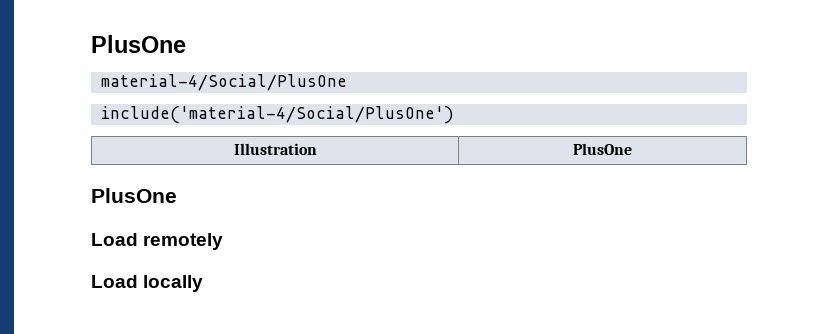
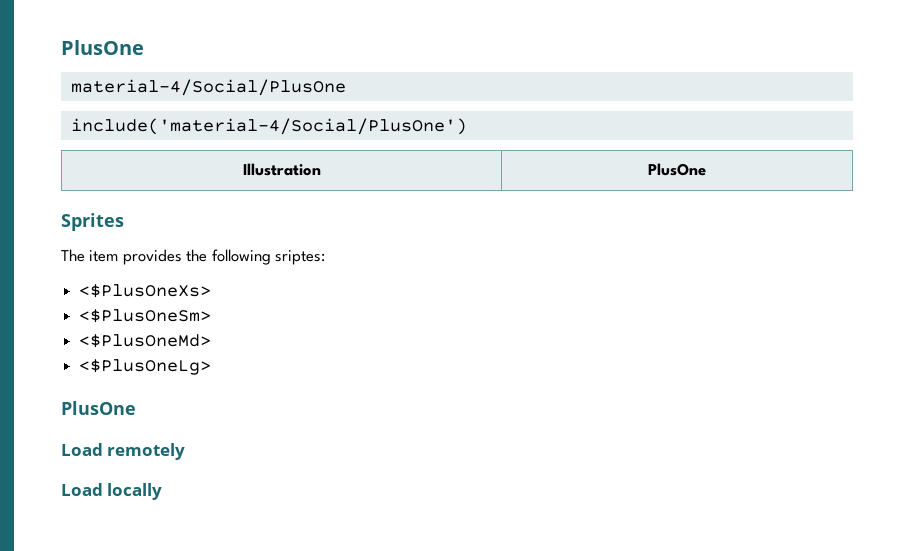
(632, 149) none -> [61,213,124,231] [61,249,326,265] [79,284,212,298] [79,309,212,323] [79,334,212,348] [79,359,212,375] // Sprites // The item provides the following sriptes: // <$PlusOneXs> // <$PlusOneSm> // <$PlusOneMd> // <$PlusOneLg>

